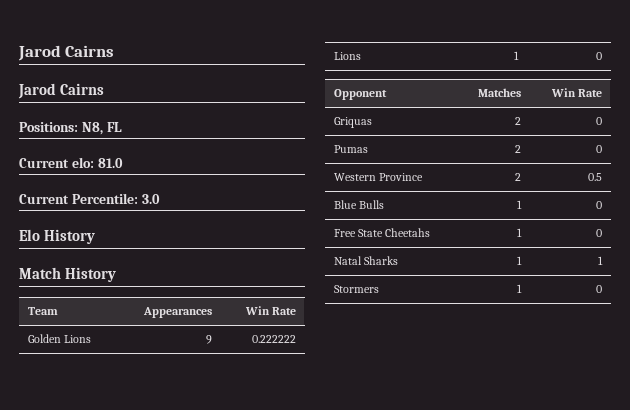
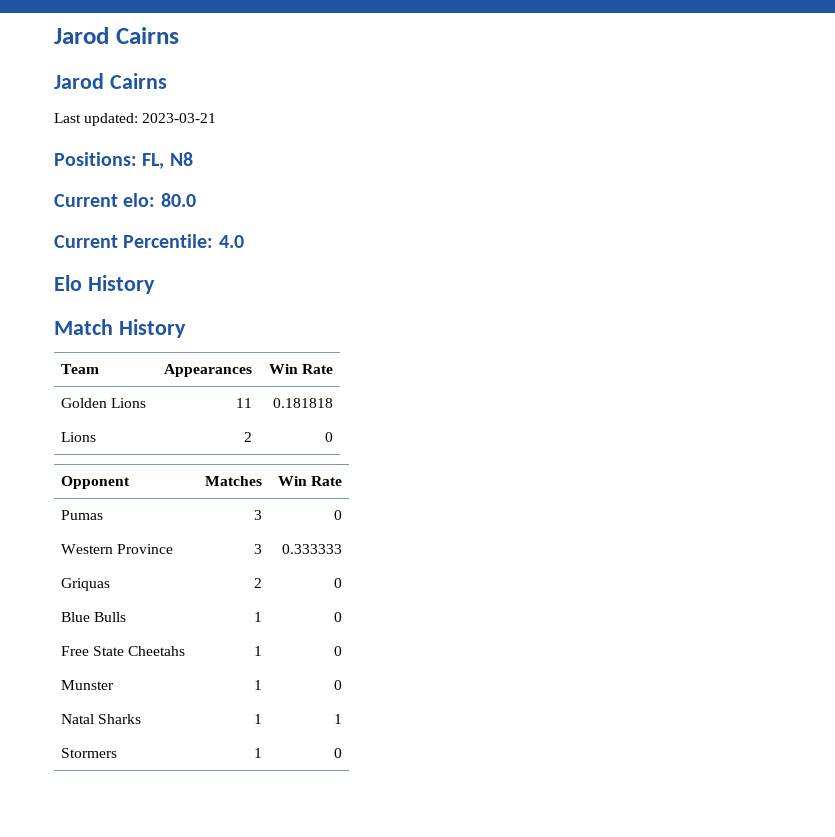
(105, 89) none -> [54,113,217,126] // Last updated: 2023-03-21
[81,122,122,135] N8, FL -> [142,152,193,169] FL, N8
[97,158,123,168] 81.0 -> [160,193,196,207] 80.0
[141,194,160,204] 3.0 -> [218,235,244,248] 4.0
[206,335,213,344] [252,335,297,343] [333,52,361,60] [514,51,520,60] 9 | 0.222222 // Lions | 1 -> [235,398,252,408] [272,398,333,408] [61,432,97,442] [243,432,252,442] 11 | 0.181818 // Lions | 2
[333,117,372,128] [515,117,522,125] [596,117,603,125] // Griquas | 2 | 0 -> (342, 481) none
[515,145,522,153] 2 -> [253,510,262,520] 3
[515,173,522,181] [588,173,603,181] | 2 | 0.5 -> [253,544,262,554] [281,544,342,554] [61,578,111,591] [253,578,262,588] [333,578,342,588] | 3 | 0.333333 // Griquas | 2 | 0
(603, 233) none -> [61,680,115,690] [253,680,262,690] [333,680,342,690] // Munster | 1 | 0

